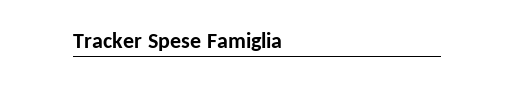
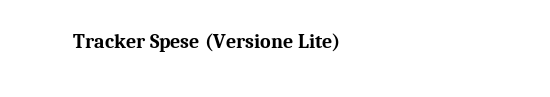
[206,32,282,51] Famiglia -> [204,33,340,52] (Versione Lite)

